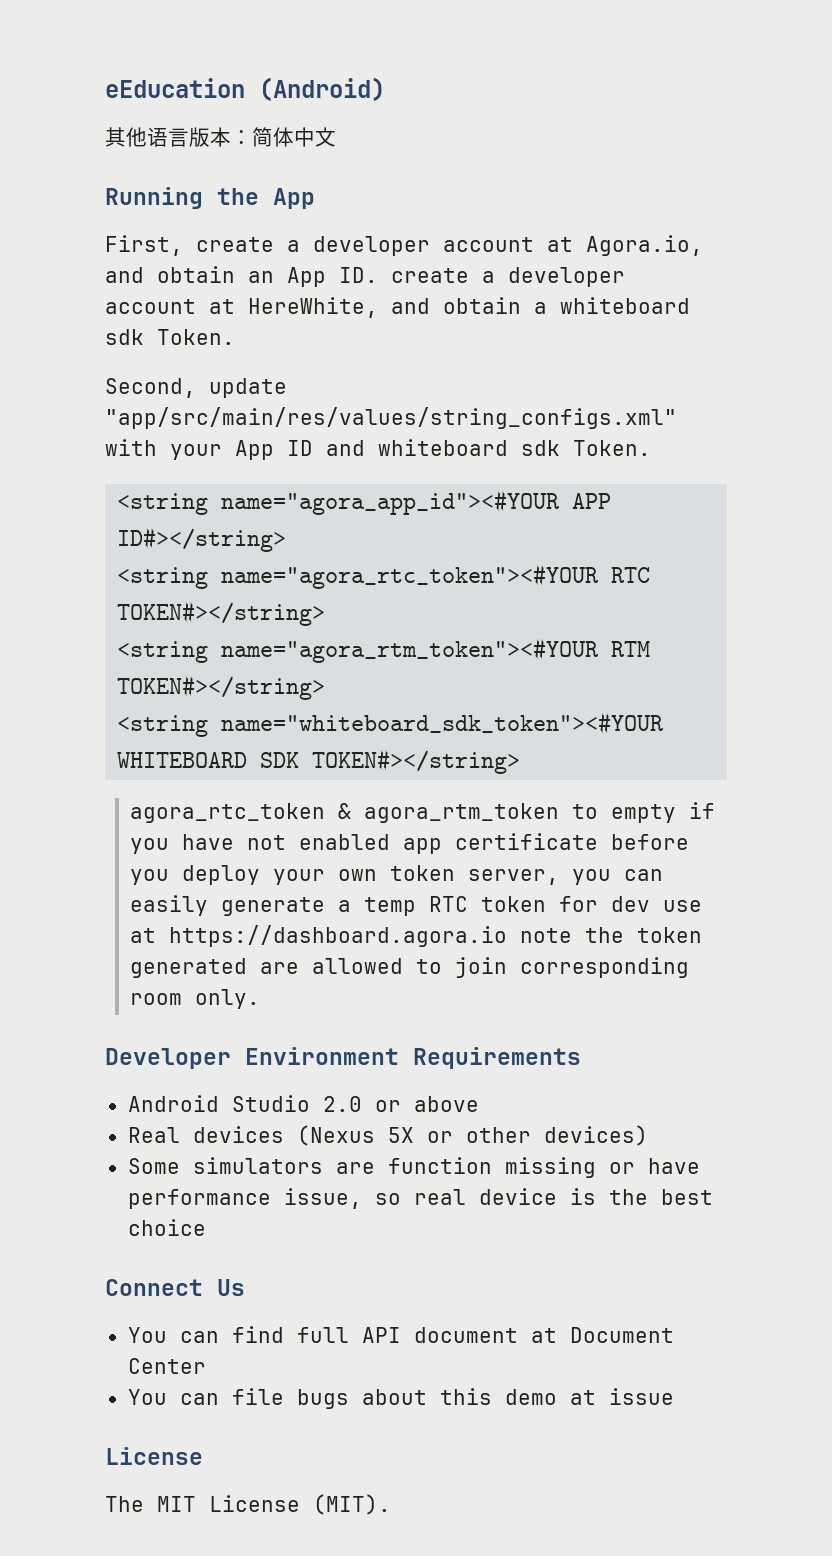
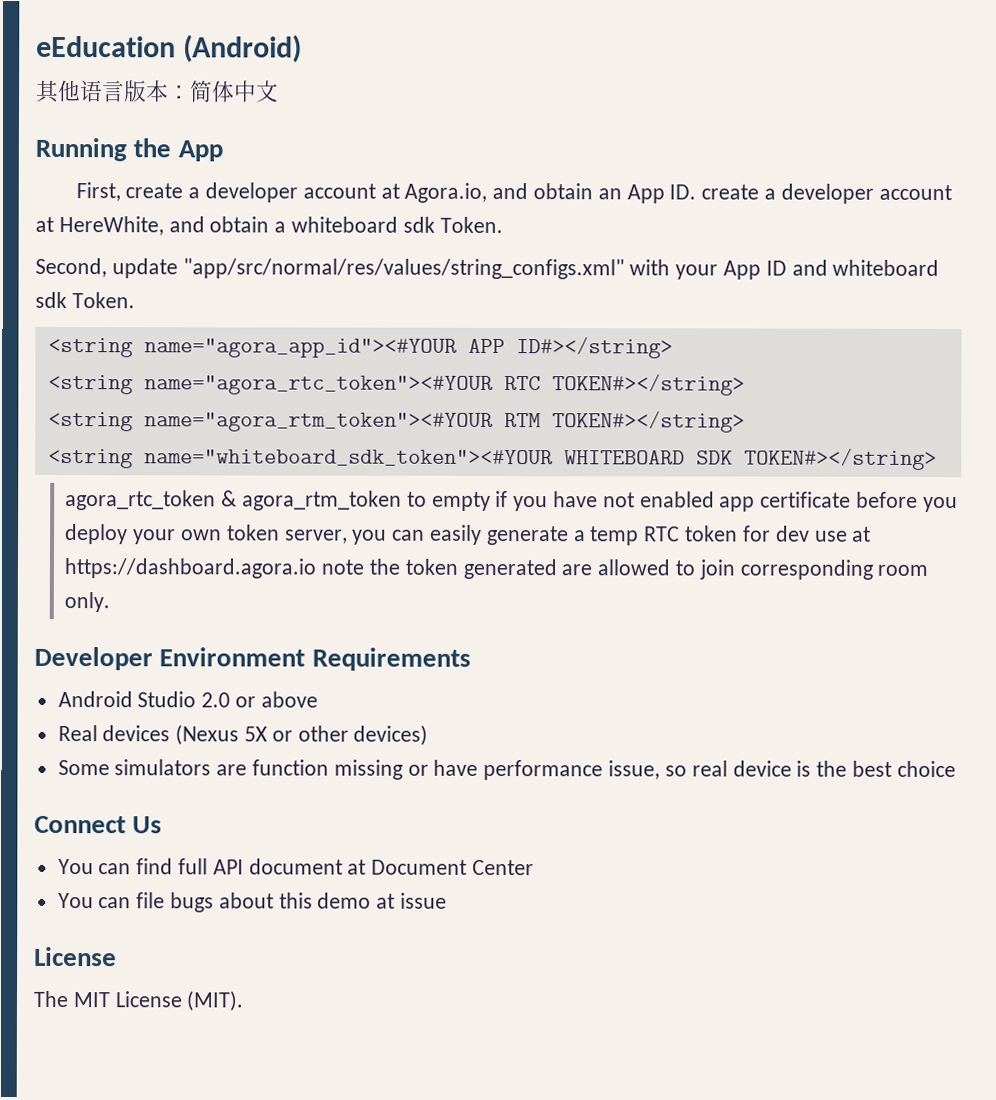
[105,407,677,429] "app/src/main/res/values/string_configs.xml" -> [182,258,625,280] "app/src/normal/res/values/string_configs.xml"

